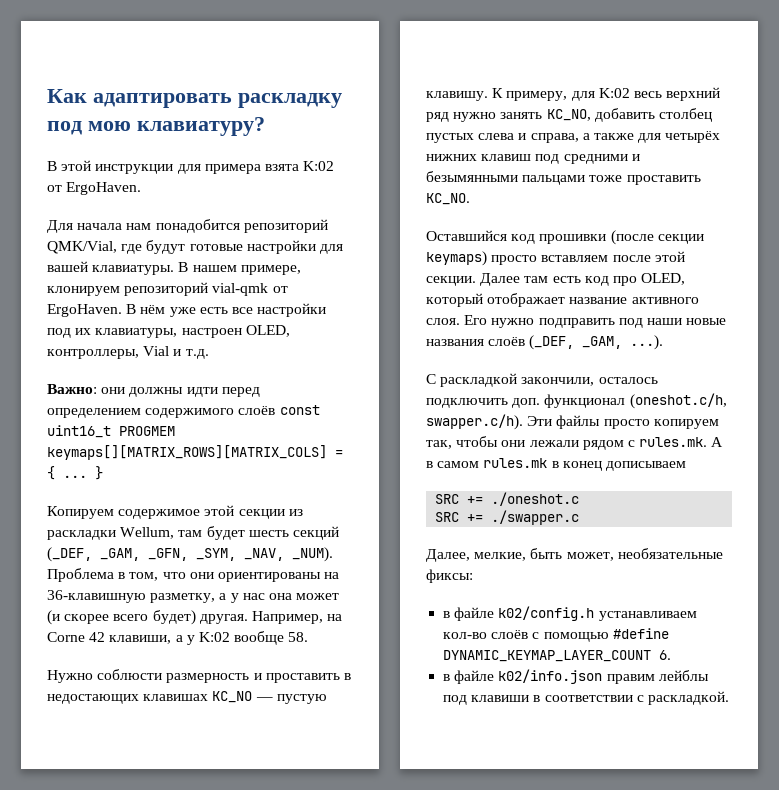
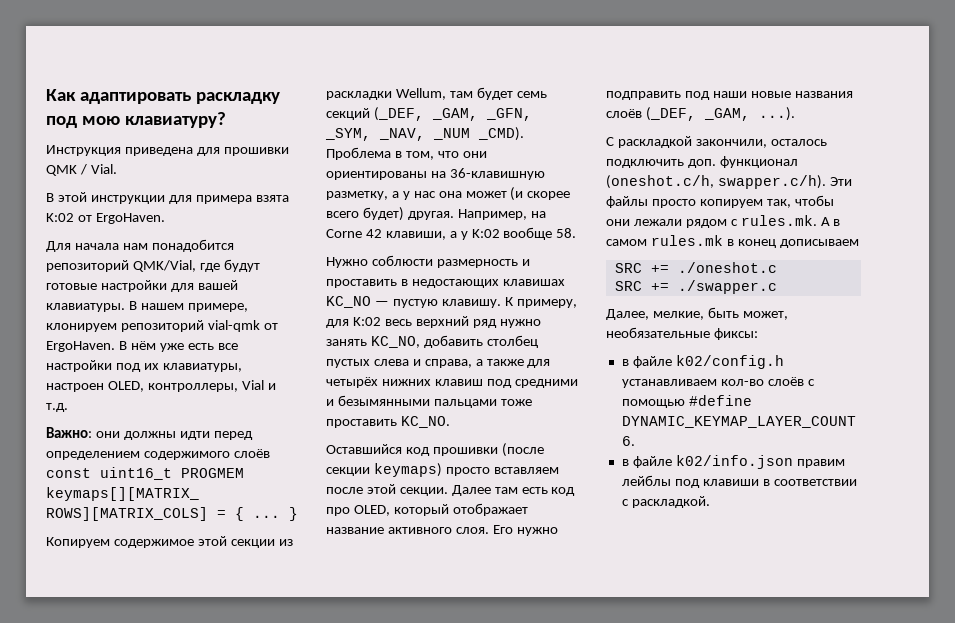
(265, 126) none -> [46,145,289,156] [46,164,117,176] // Инструкция приведена для прошивки QMK / Vial.
[248,530,289,537] шесть -> [516,91,547,98] семь
[292,547,333,562] _NUM). -> [433,127,524,141] _NUM _CMD).

